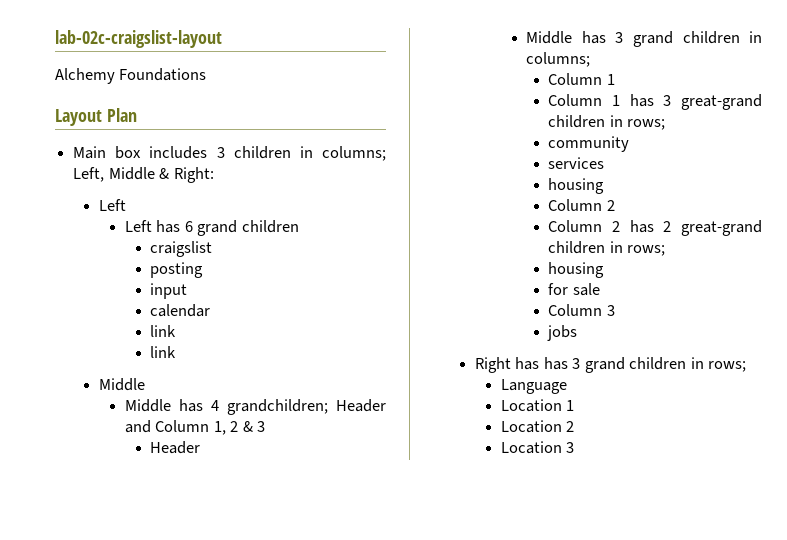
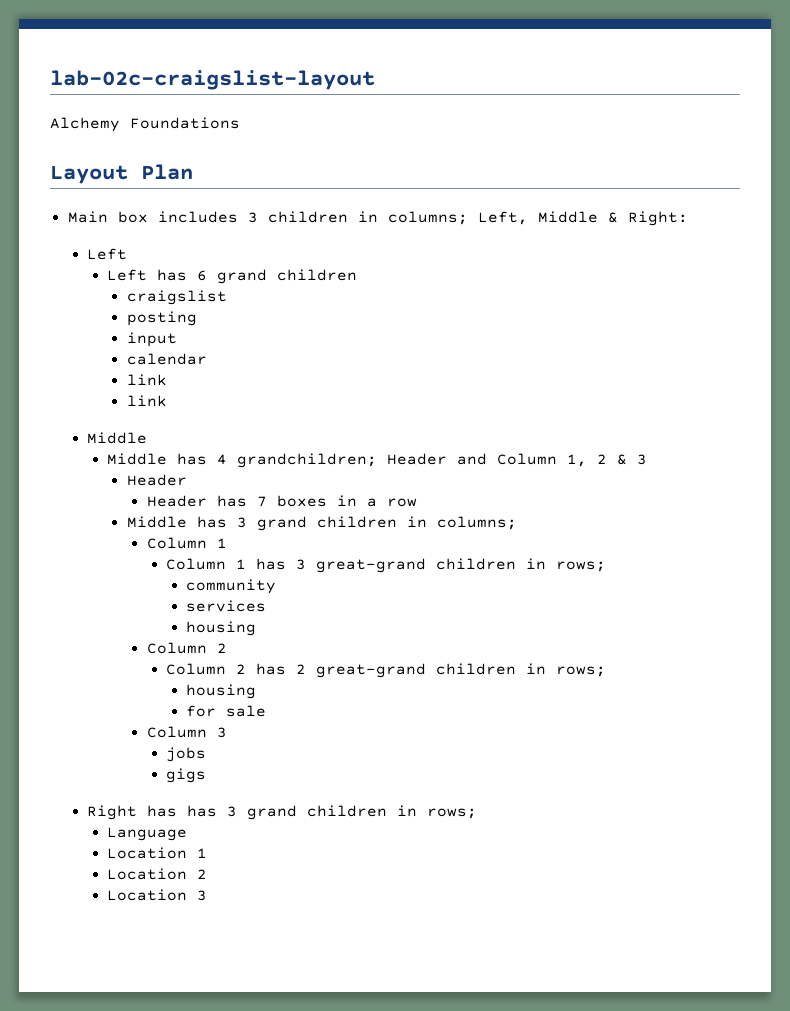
(201, 447) none -> [146,495,417,507] // Header has 7 boxes in a row
(578, 333) none -> [166,768,207,783] // gigs

